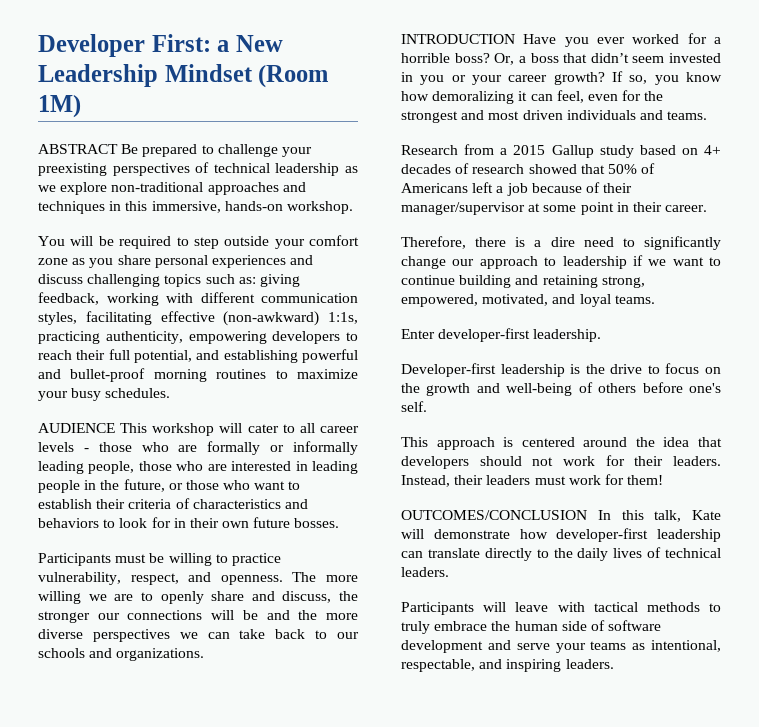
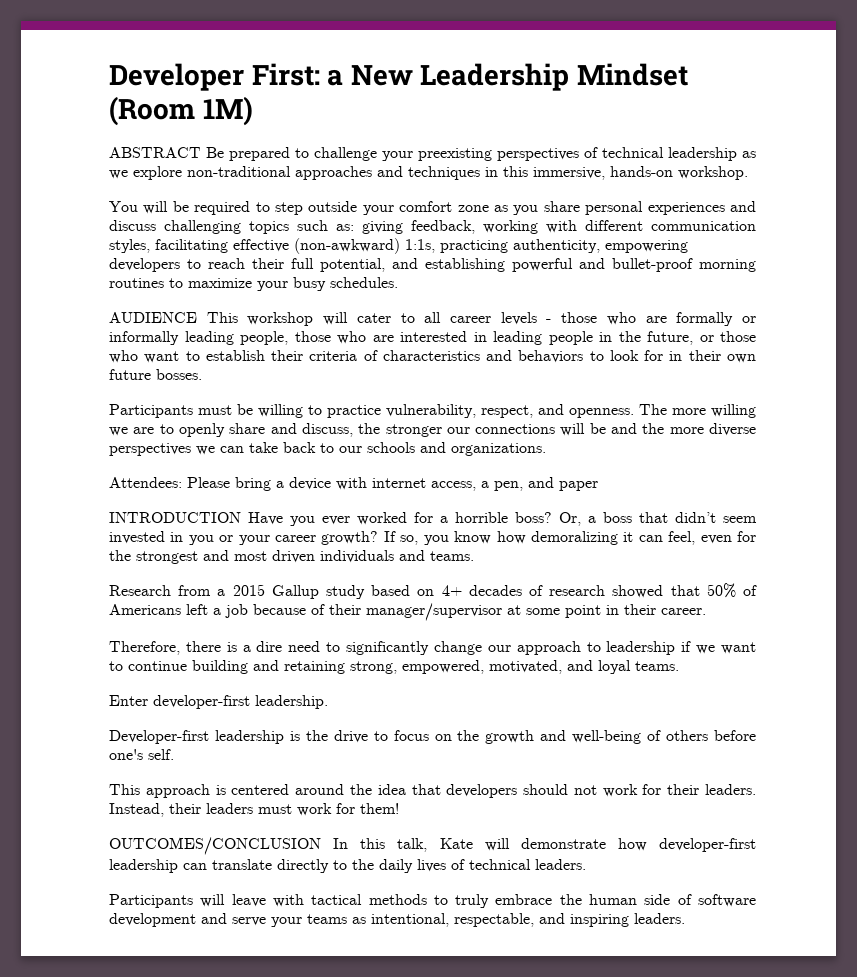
(205, 654) none -> [109,477,598,491] // Attendees: Please bring a device with internet access, a pen, and paper

